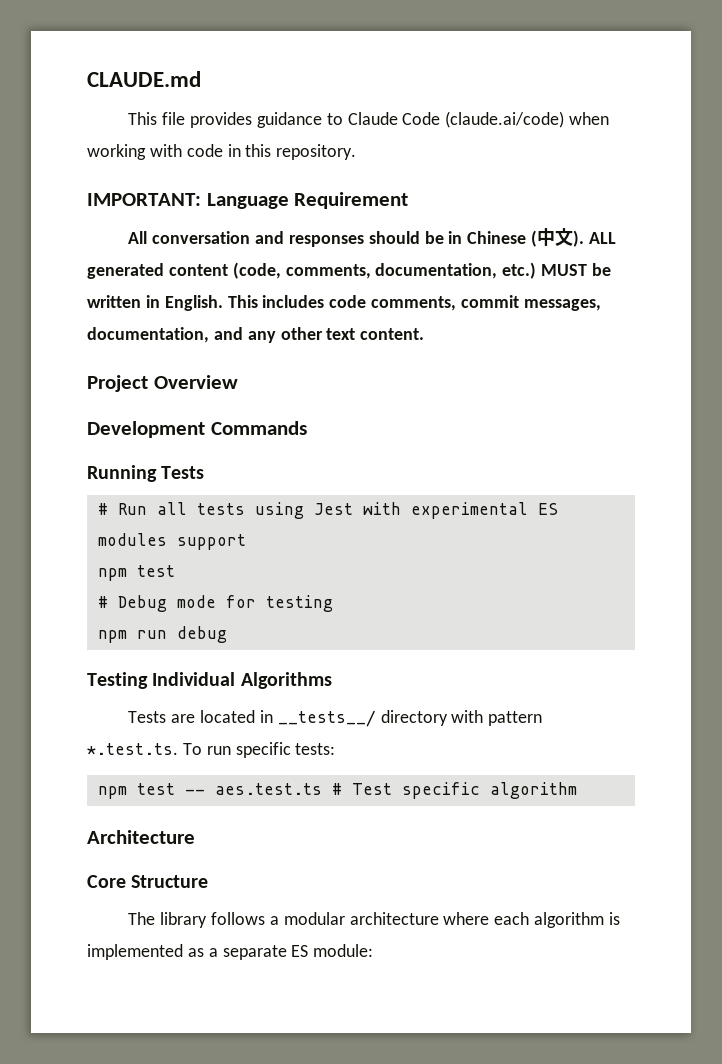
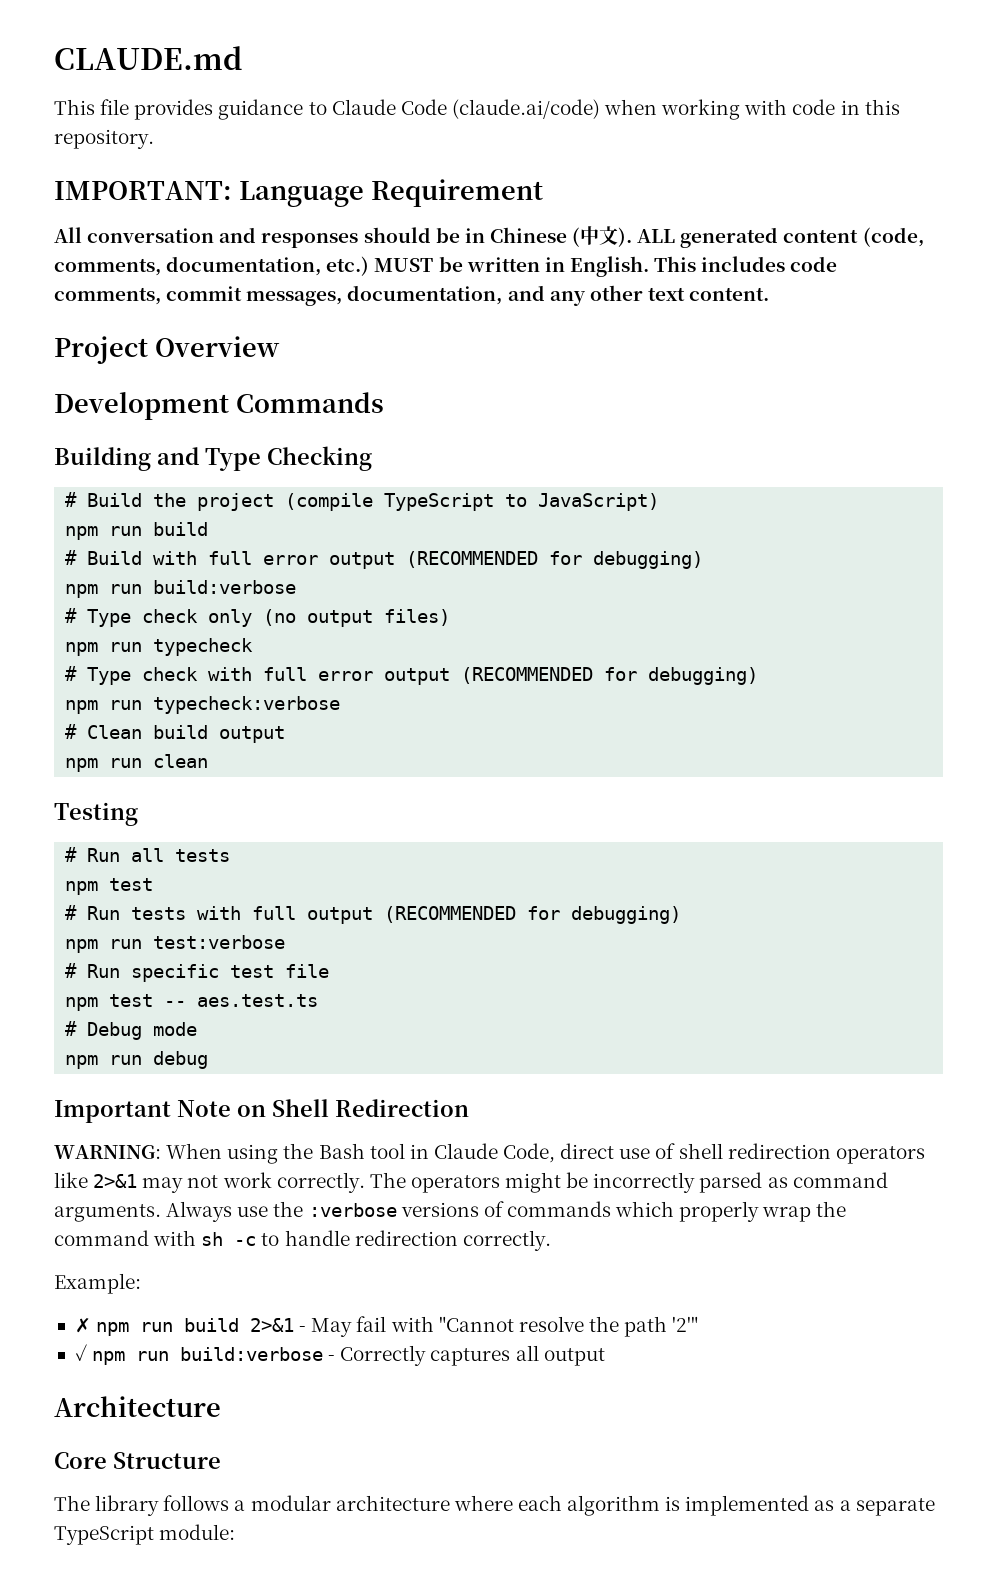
[87,465,205,482] [97,502,558,519] [97,533,246,550] [97,565,175,581] Running Tests // # Run all tests using Jest with experimental ES modules support // npm test -> [54,446,372,471] [65,492,660,511] [65,522,209,540] [65,550,704,569] [65,580,297,598] [65,608,451,627] [65,638,254,656] [65,666,759,685] [65,696,341,714] [65,724,286,743] [65,754,209,772] [54,802,138,826] [65,847,231,862] [65,878,154,895] [65,905,682,924] [65,935,286,953] [65,963,330,982] [65,994,319,1011] Building and Type Checking // # Build the project (compile TypeScript to JavaScript) // npm run build // # Build with full error output (RECOMMENDED for debugging) // npm run build:verbose // # Type check only (no output files) // npm run typecheck // # Type check with full error output (RECOMMENDED for debugging) // npm run typecheck:verbose // # Clean build output // npm run clean // Testing // # Run all tests // npm test // # Run tests with full output (RECOMMENDED for debugging) // npm run test:verbose // # Run specific test file // npm test -- aes.test.ts
[225,595,333,612] for testing -> (198, 1029) none
[87,672,332,689] [128,710,543,727] [87,742,336,758] [97,782,577,799] Testing Individual Algorithms // Tests are located in __tests__/ directory with pattern *.test.ts. To run specific tests: // npm test -- aes.test.ts # Test specific algorithm -> [54,1099,469,1123] [54,1143,925,1164] [54,1172,888,1193] [54,1201,847,1222] [54,1230,551,1251] [54,1273,141,1294] [74,1316,699,1337] [74,1344,605,1366] Important Note on Shell Redirection // WARNING: When using the Bash tool in Claude Code, direct use of shell redirection operators like 2>&1 may not work correctly. The operators might be incorrectly parsed as command arguments. Always use the :verbose versions of commands which properly wrap the command with sh -c to handle redirection correctly. // Example: // ✗ npm run build 2>&1 - May fail with "Cannot resolve the path '2'" // ✓ npm run build:verbose - Correctly captures all output
[291,945,309,957] ES -> [54,1525,154,1545] TypeScript

